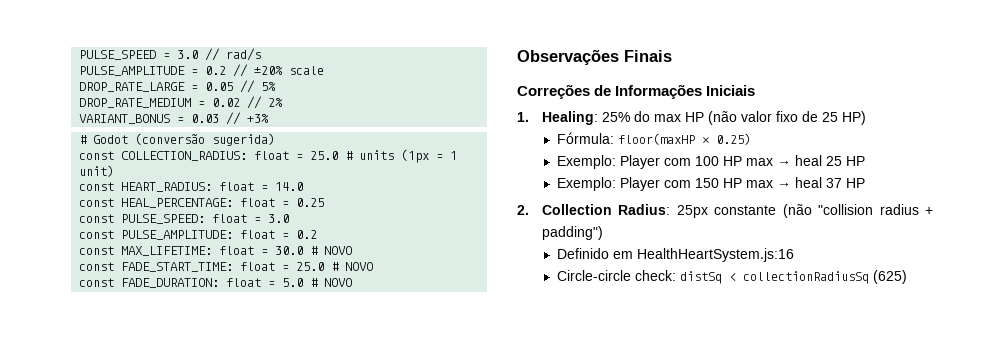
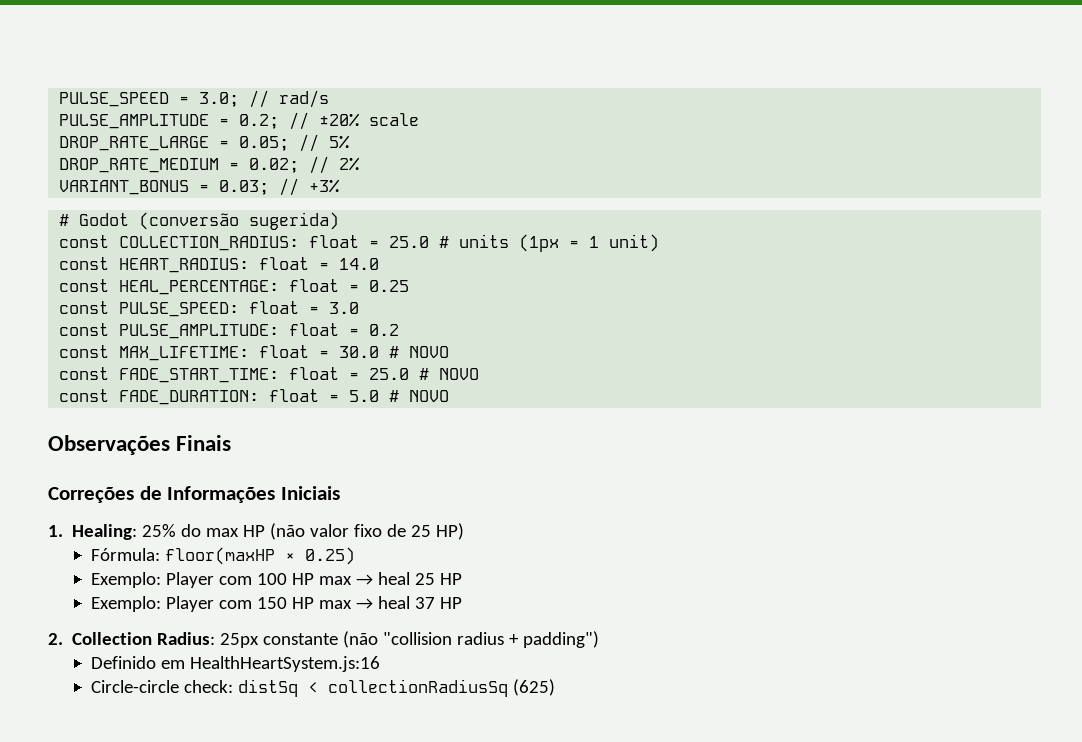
[177,50,199,59] 3.0 -> [199,92,240,107] 3.0;
[205,66,227,75] 0.2 -> [239,114,280,129] 0.2;
[205,82,234,91] 0.05 -> [239,136,290,151] 0.05;
[212,98,241,107] 0.02 -> [249,158,300,173] 0.02;
[191,114,220,123] 0.03 -> [219,180,270,195] 0.03;

